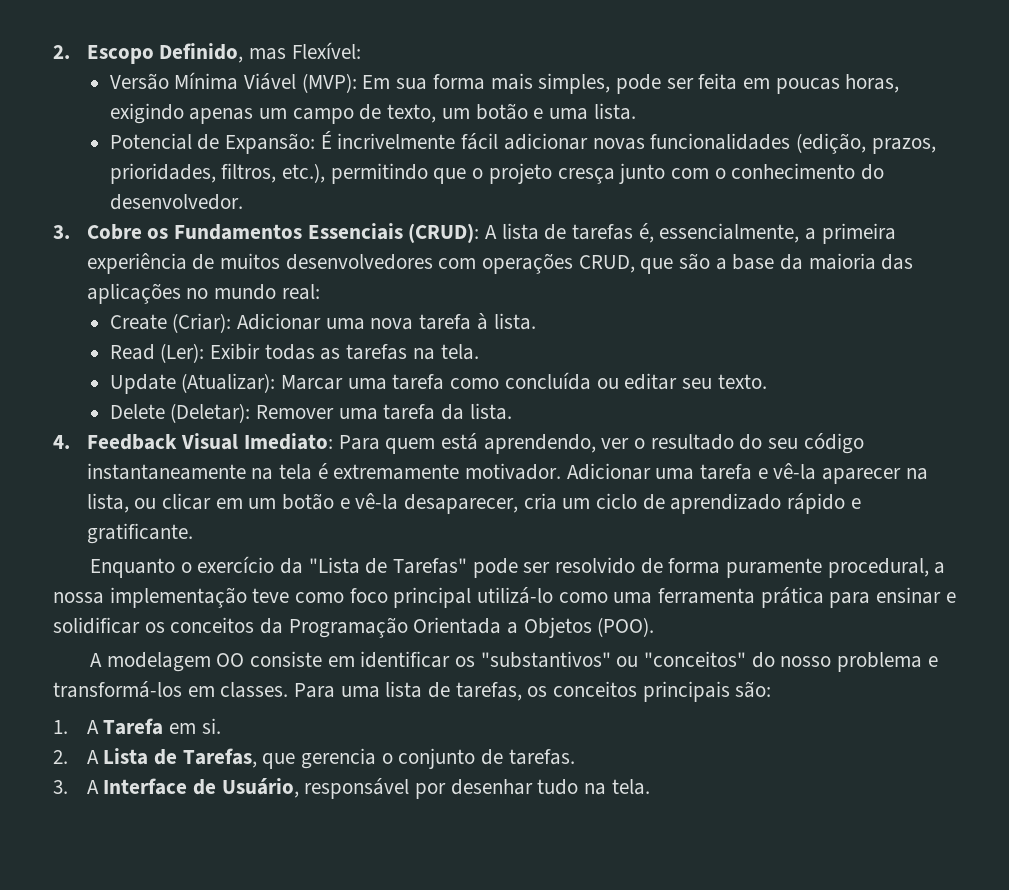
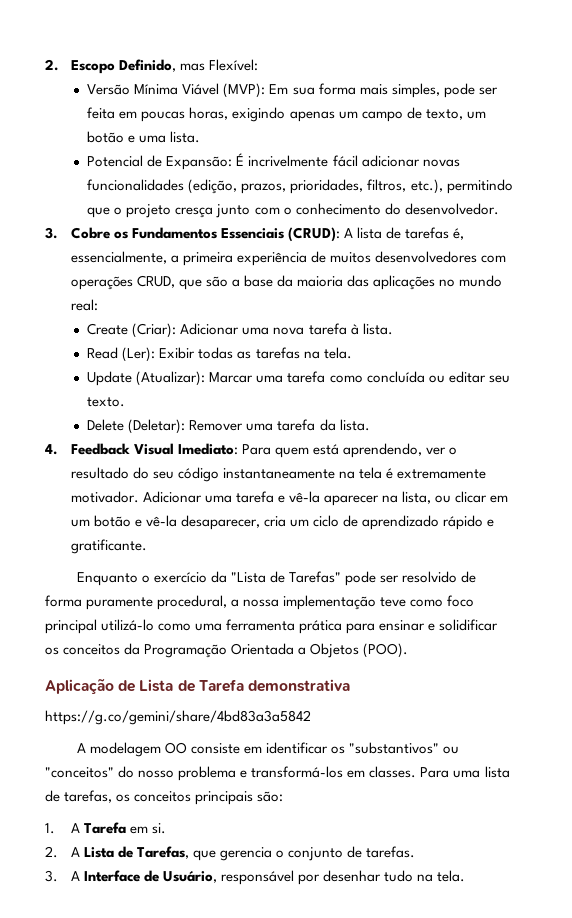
(655, 627) none -> [45,678,350,694] [45,710,311,725] // Aplicação de Lista de Tarefa demonstrativa // https://g.co/gemini/share/4bd83a3a5842

